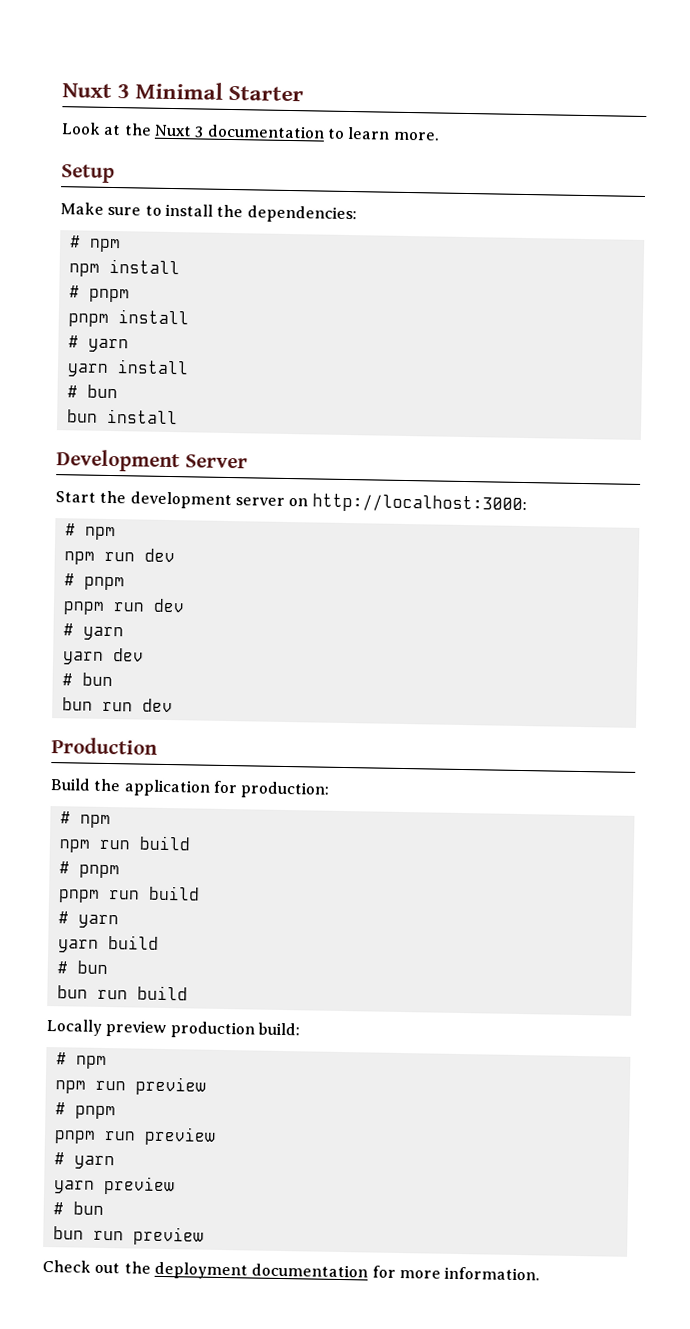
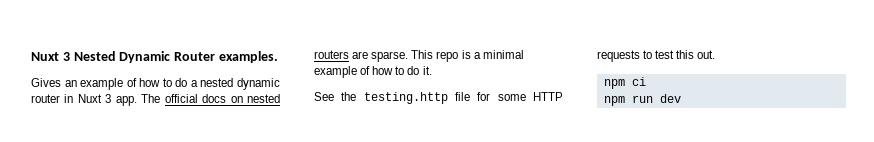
[62,81,305,102] [61,122,440,141] [61,164,115,184] [60,202,357,224] [69,235,121,253] [68,258,180,277] [68,285,130,303] [67,309,189,327] [67,335,129,353] [66,359,189,377] [66,384,118,399] [66,408,178,425] [56,449,248,473] [55,490,527,515] [64,523,116,541] [63,548,175,565] [63,573,125,591] [62,598,185,615] [62,623,124,641] [61,648,144,665] [61,672,113,687] [61,697,173,713] [51,737,158,755] [50,778,330,799] [59,811,111,829] [58,835,191,853] [58,861,120,879] [57,885,200,903] [57,911,119,929] [57,935,159,953] [56,960,108,975] [56,985,188,1001] [46,1019,300,1039] [55,1052,107,1070] [54,1076,206,1096] [54,1102,116,1120] [53,1126,216,1146] [53,1152,115,1170] [53,1175,175,1196] [52,1201,104,1215] [52,1226,204,1246] [42,1259,541,1281] Nuxt 3 Minimal Starter // Look at the Nuxt 3 documentation to learn more. // Setup // Make sure to install the dependencies: // # npm // npm install // # pnpm // pnpm install // # yarn // yarn install // # bun // bun install // Development Server // Start the development server on http://localhost:3000: // # npm // npm run dev // # pnpm // pnpm run dev // # yarn // yarn dev // # bun // bun run dev // Production // Build the application for production: // # npm // npm run build // # pnpm // pnpm run build // # yarn // yarn build // # bun // bun run build // Locally preview production build: // # npm // npm run preview // # pnpm // pnpm run preview // # yarn // yarn preview // # bun // bun run preview // Check out the deployment documentation for more information. -> [31,51,278,63] [31,78,280,90] [31,94,281,106] [314,50,524,62] [314,66,432,78] [314,92,563,104] [597,50,716,62] [603,77,646,89] [603,94,681,106] Nuxt 3 Nested Dynamic Router examples. // Gives an example of how to do a nested dynamic router in Nuxt 3 app. The official docs on nested routers are sparse. This repo is a minimal example of how to do it. // See the testing.http file for some HTTP requests to test this out. // npm ci // npm run dev

